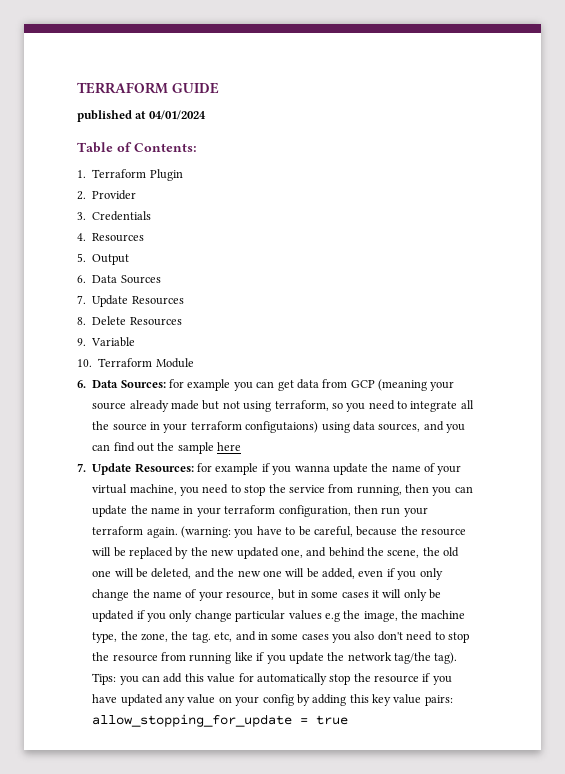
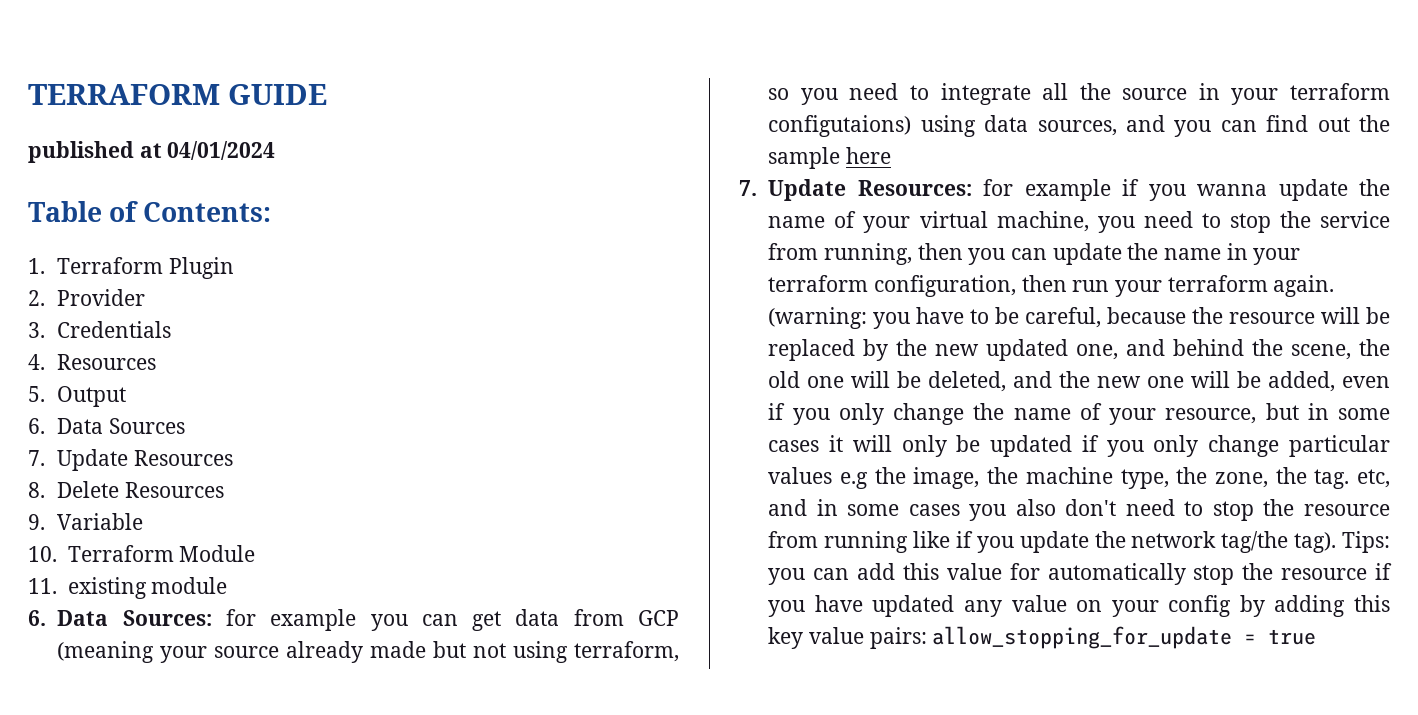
(194, 363) none -> [28,577,228,599] // 11. existing module

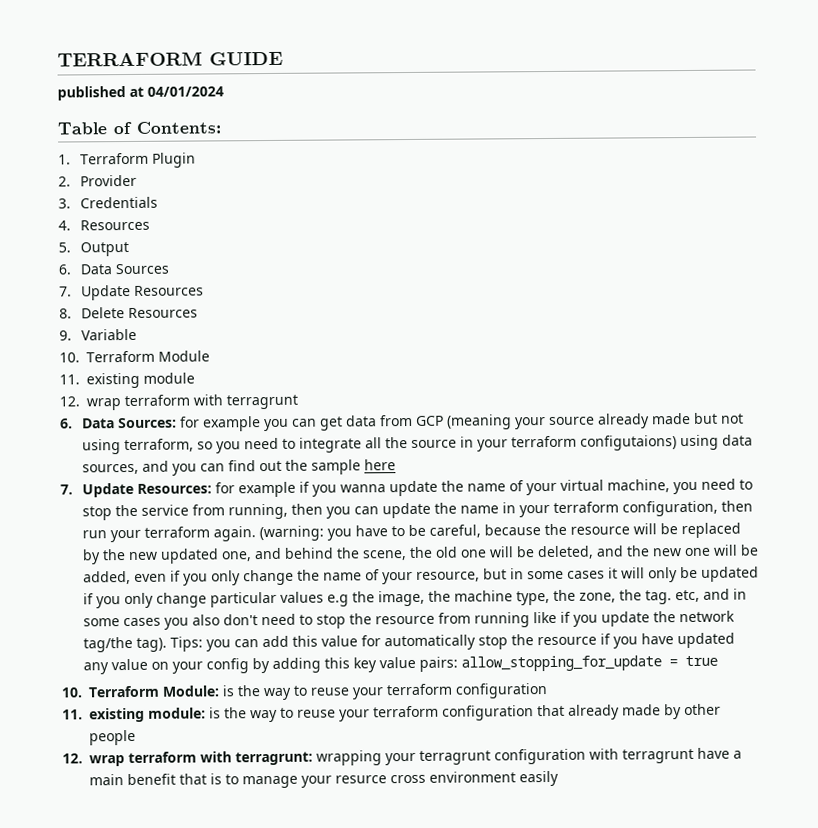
(228, 585) none -> [59,394,298,411] // 12. wrap terraform with terragrunt
(1317, 637) none -> [61,683,548,701] [62,703,721,723] [89,729,136,746] [62,747,742,767] [89,770,559,789] // 10. Terraform Module: is the way to reuse your terraform configuration // 11. existing module: is the way to reuse your terraform configuration that already made by other people // 12. wrap terraform with terragrunt: wrapping your terragrunt configuration with terragrunt have a main benefit that is to manage your resurce cross environment easily

